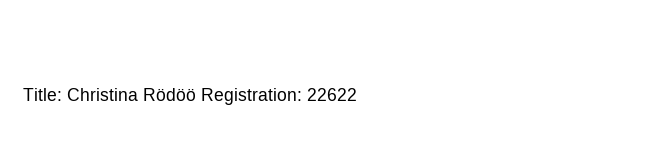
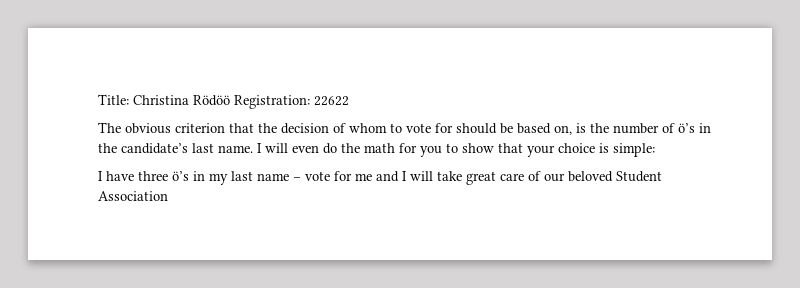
(357, 94) none -> [98,122,711,135] [98,143,655,157] [98,171,662,185] [98,191,168,201] // The obvious criterion that the decision of whom to vote for should be based on, is the number of ö’s in the candidate’s last name. I will even do the math for you to show that your choice is simple: // I have three ö’s in my last name – vote for me and I will take great care of our beloved Student Association

